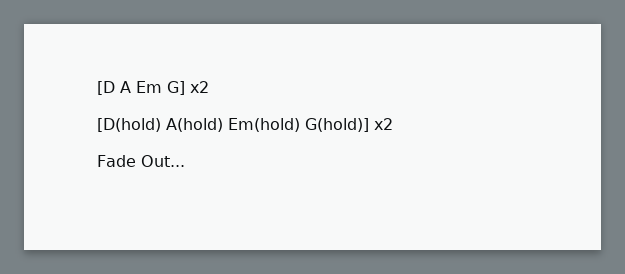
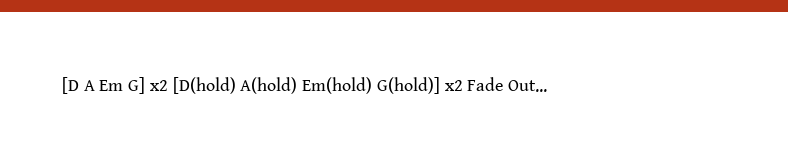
(209, 87) // -> (168, 85) none
(393, 124) // -> (463, 85) none

